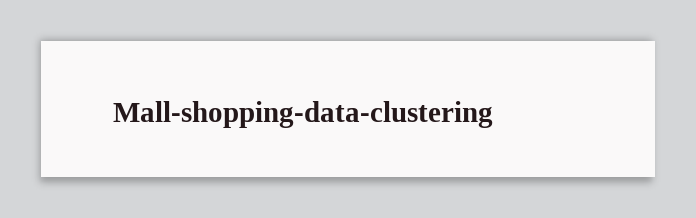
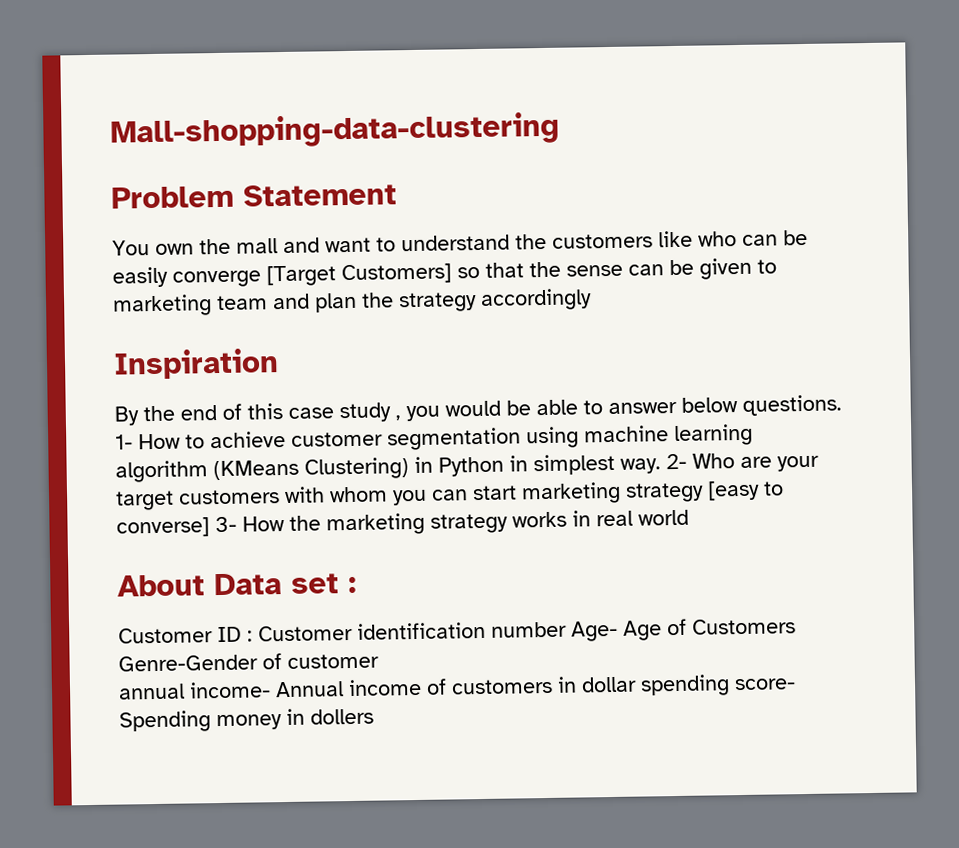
(493, 114) none -> [111,183,397,209] [112,229,808,256] [112,257,777,288] [112,288,592,317] [113,348,279,380] [114,394,842,426] [115,423,753,451] [115,453,819,483] [115,480,784,511] [116,509,689,538] [117,573,357,597] [118,618,796,644] [118,653,379,672] [118,674,796,700] [119,708,374,733] // Problem Statement // You own the mall and want to understand the customers like who can be easily converge [Target Customers] so that the sense can be given to marketing team and plan the strategy accordingly // Inspiration // By the end of this case study , you would be able to answer below questions. 1- How to achieve customer segmentation using machine learning algorithm (KMeans Clustering) in Python in simplest way. 2- Who are your target customers with whom you can start marketing strategy [easy to converse] 3- How the marketing strategy works in real world // About Data set : // Customer ID : Customer identification number Age- Age of Customers Genre-Gender of customer // annual income- Annual income of customers in dollar spending score- Spending money in dollers

